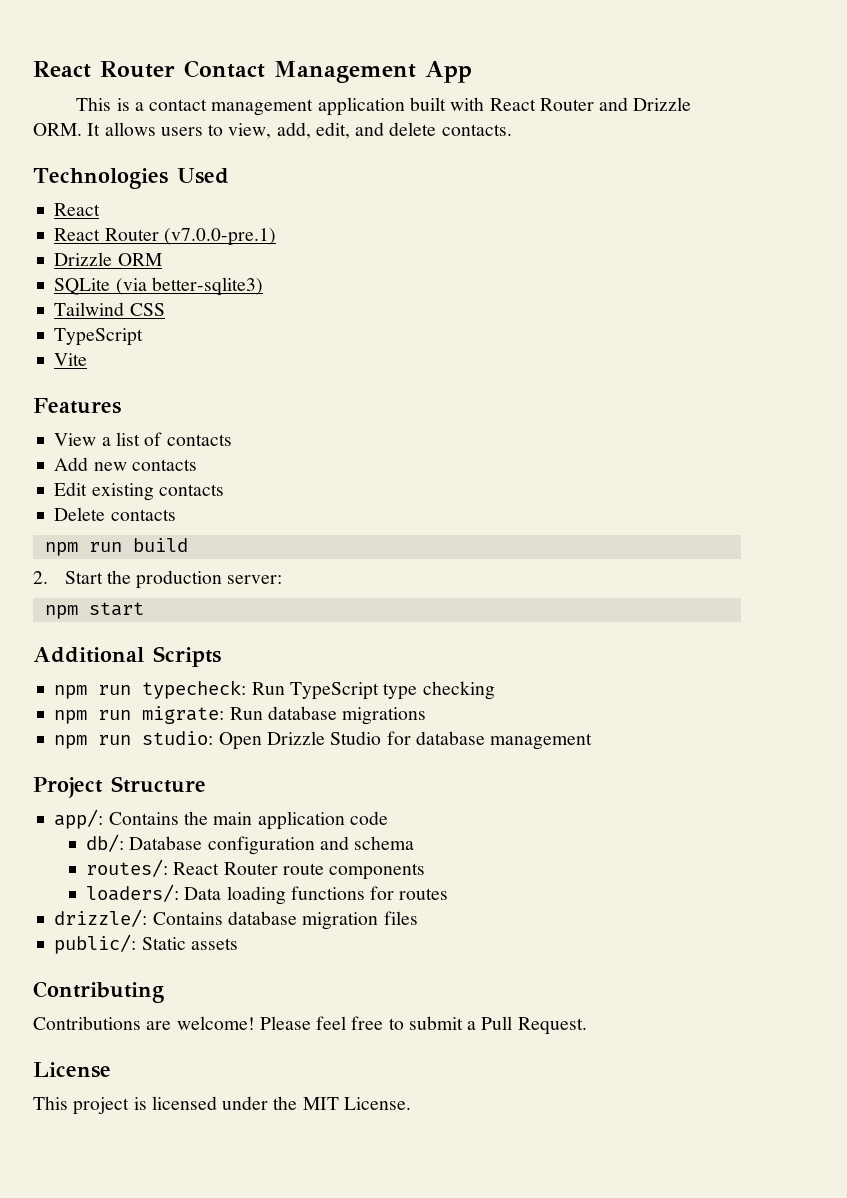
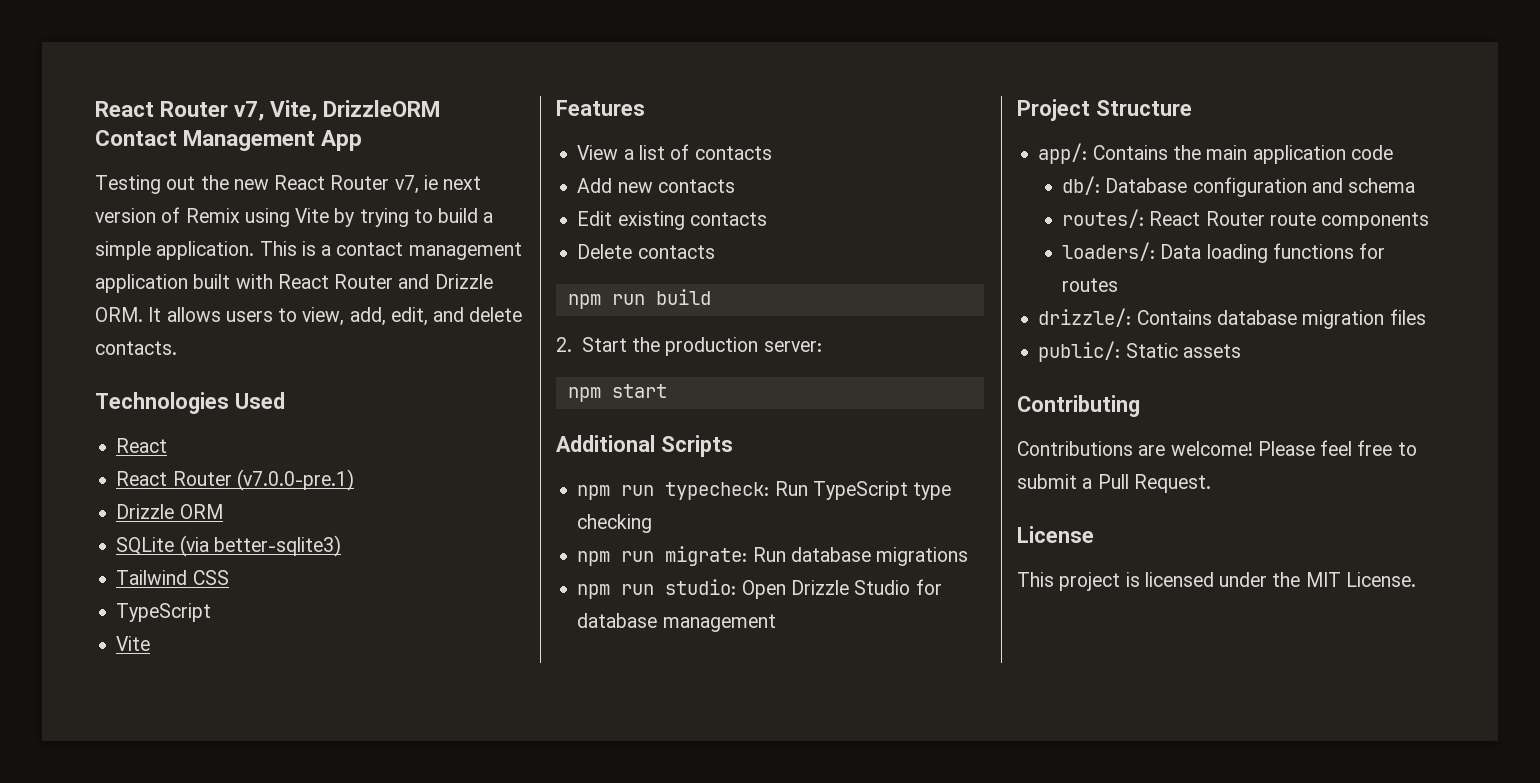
[33,61,175,78] React Router -> [95,100,441,121] React Router v7, Vite, DrizzleORM
(472, 72) none -> [95,175,482,194] [95,207,494,227] [95,241,255,260] Testing out the new React Router v7, ie next version of Remix using Vite by trying to build a simple application.

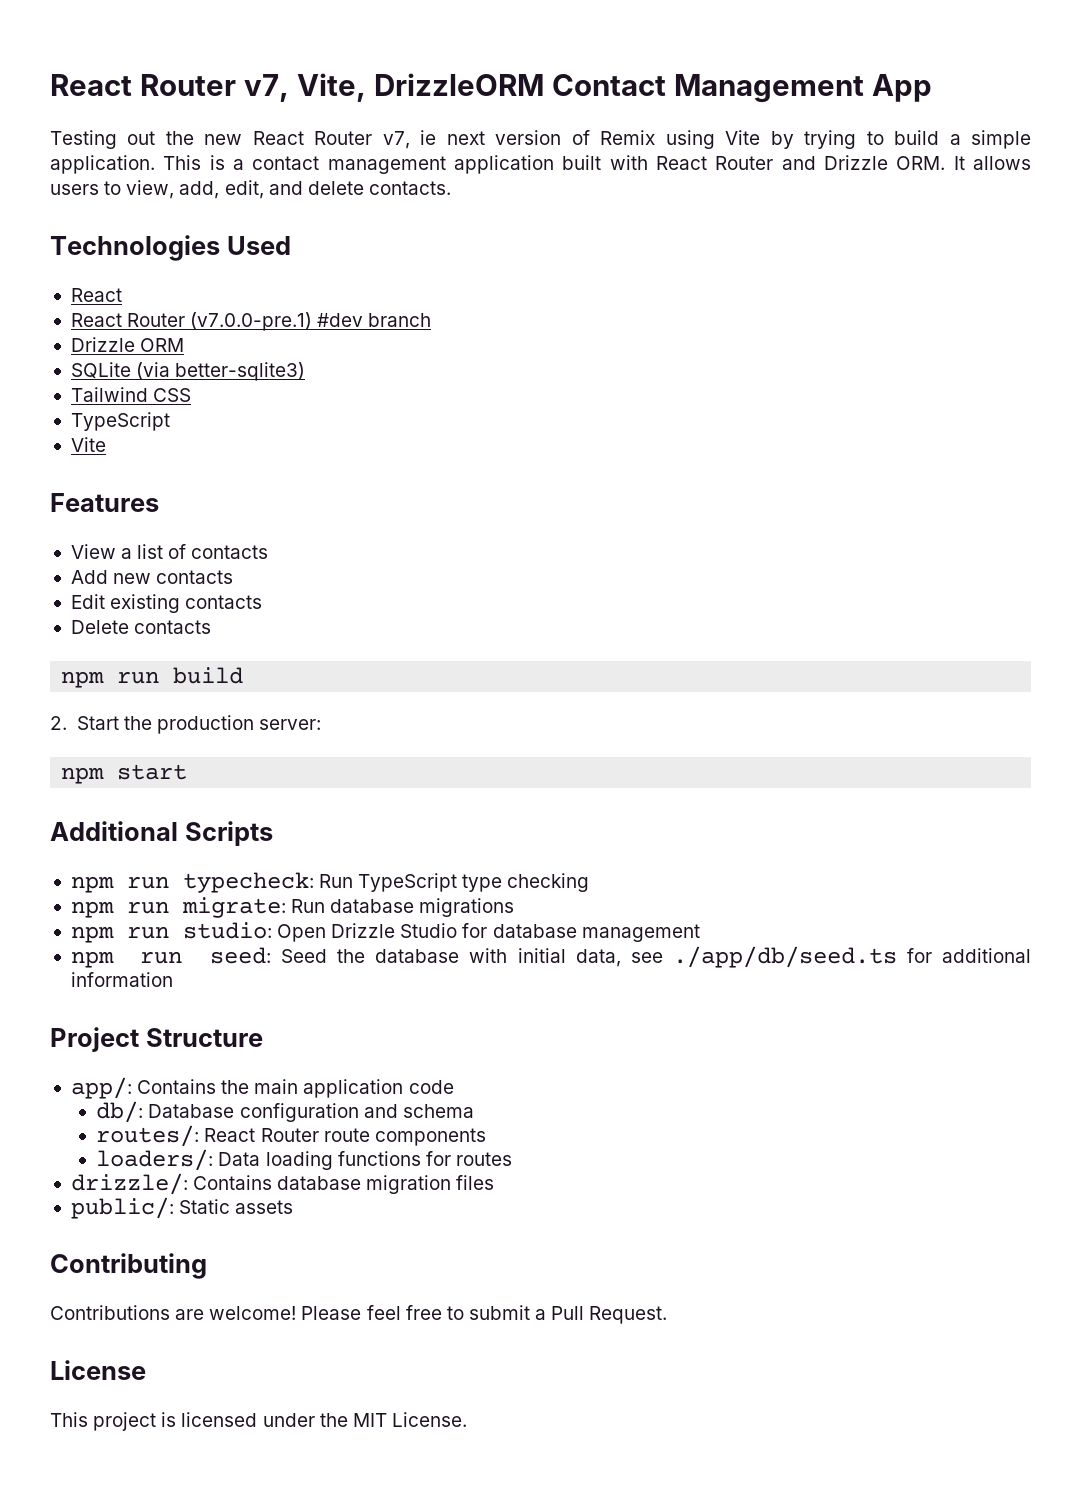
(354, 480) none -> [317,313,432,327] #dev branch
(776, 623) none -> [70,946,1031,968] [70,972,173,987] // npm run seed: Seed the database with initial data, see ./app/db/seed.ts for additional information

